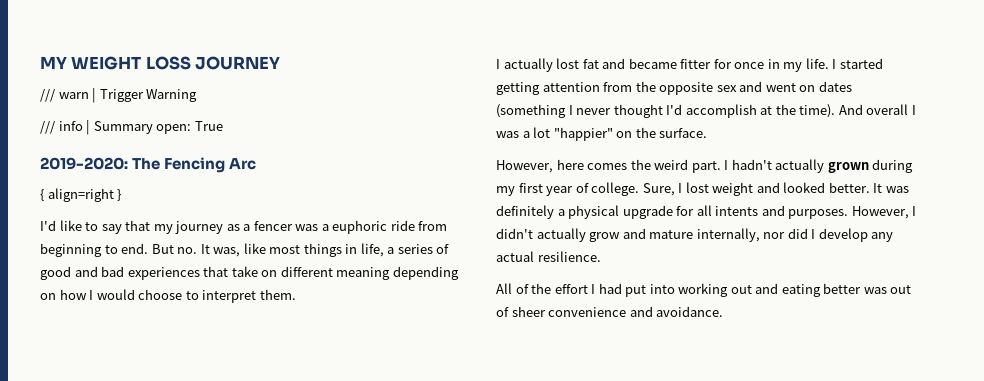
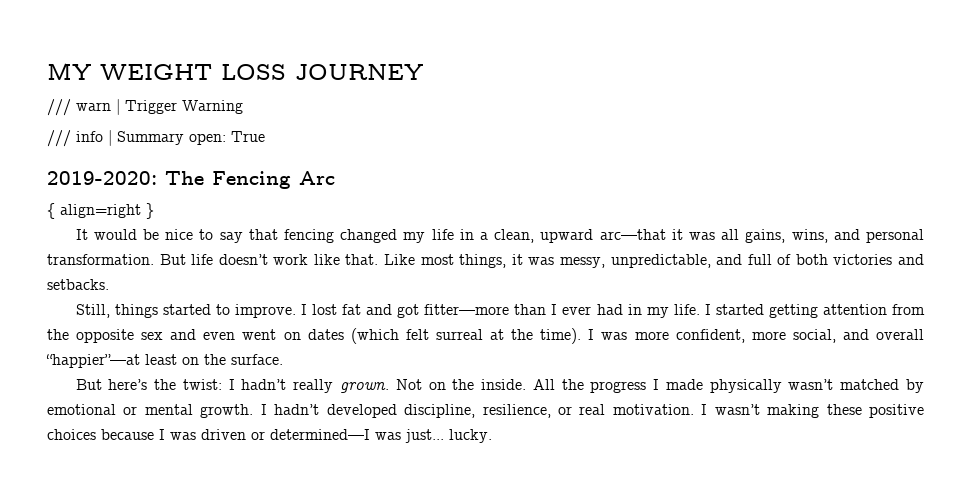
[40,220,448,234] [40,243,450,257] [40,266,459,280] [40,289,296,303] [496,58,765,72] I'd like to say that my journey as a fencer was a euphoric ride from beginning to end. But no. It was, like most things in life, a series of good and bad experiences that take on different meaning depending on how I would choose to interpret them. // I actually lost fat and became fitter for once -> [75,229,924,243] [47,254,924,268] [47,279,109,290] [75,304,623,318] It would be nice to say that fencing changed my life in a clean, upward arc—that it was all gains, wins, and personal transformation. But life doesn’t work like that. Like most things, it was messy, unpredictable, and full of both victories and setbacks. // Still, things started to improve. I lost fat and got fitter—more than I ever had
(763, 86) none -> [203,332,236,340] even
[496,104,916,118] [496,127,708,141] [496,159,914,173] [496,182,909,196] [496,205,917,219] [496,228,894,242] [496,251,601,262] [496,283,912,297] [496,306,724,317] (something I never thought I'd accomplish at the time). And overall I was a lot "happier" on the surface. // However, here comes the weird part. I hadn't actually grown during my first year of college. Sure, I lost weight and looked better. It was definitely a physical upgrade for all intents and purposes. However, I didn't actually grow and mature internally, nor did I develop any actual resilience. // All of the effort I had put into working out and eating better was out of sheer convenience and avoidance. -> [350,328,924,344] [46,354,283,368] [75,379,924,393] [47,404,924,418] [47,429,492,443] (which felt surreal at the time). I was more confident, more social, and overall “happier”—at least on the surface. // But here’s the twist: I hadn’t really grown. Not on the inside. All the progress I made physically wasn’t matched by emotional or mental growth. I hadn’t developed discipline, resilience, or real motivation. I wasn’t making these positive choices because I was driven or determined—I was just... lucky.

